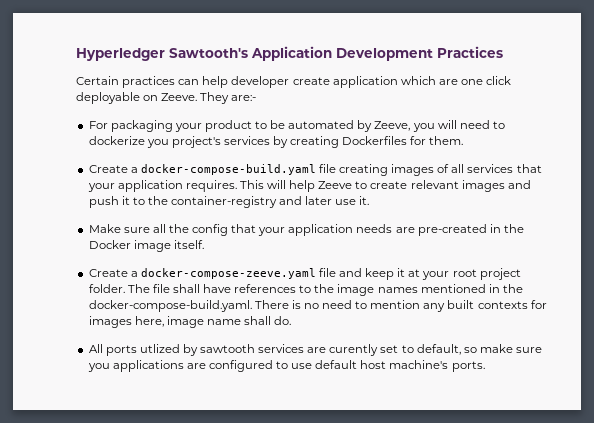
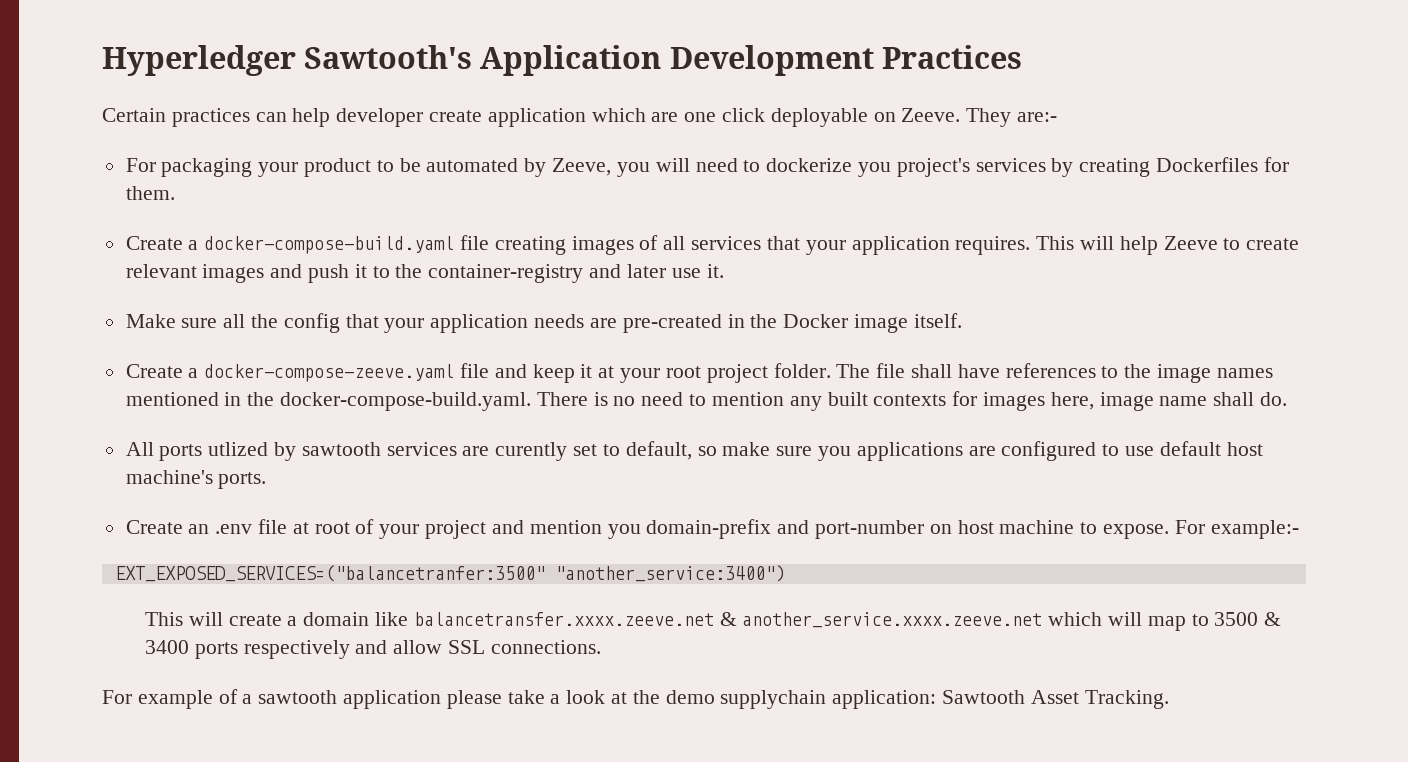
(485, 366) none -> [125,519,1299,539] [114,565,785,582] [144,612,1282,631] [144,640,601,659] [102,689,1169,709] // Create an .env file at root of your project and mention you domain-prefix and port-number on host machine to expose. For example:- // EXT_EXPOSED_SERVICES=("balancetranfer:3500" "another_service:3400") // This will create a domain like balancetransfer.xxxx.zeeve.net & another_service.xxxx.zeeve.net which will map to 3500 & 3400 ports respectively and allow SSL connections. // For example of a sawtooth application please take a look at the demo supplychain application: Sawtooth Asset Tracking.

